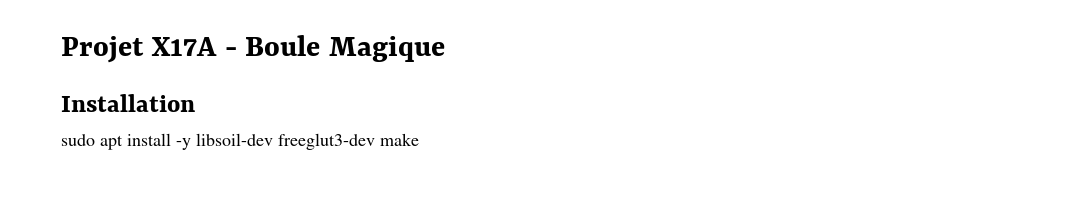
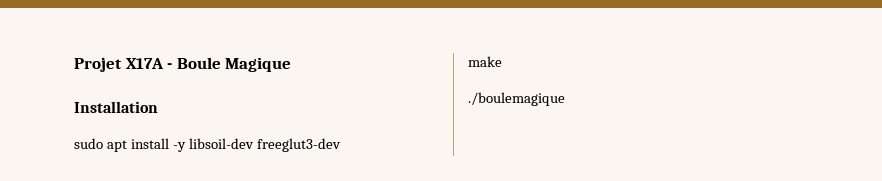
(375, 141) none -> (341, 145) //
(419, 139) none -> [468,92,565,106] // ./boulemagique

